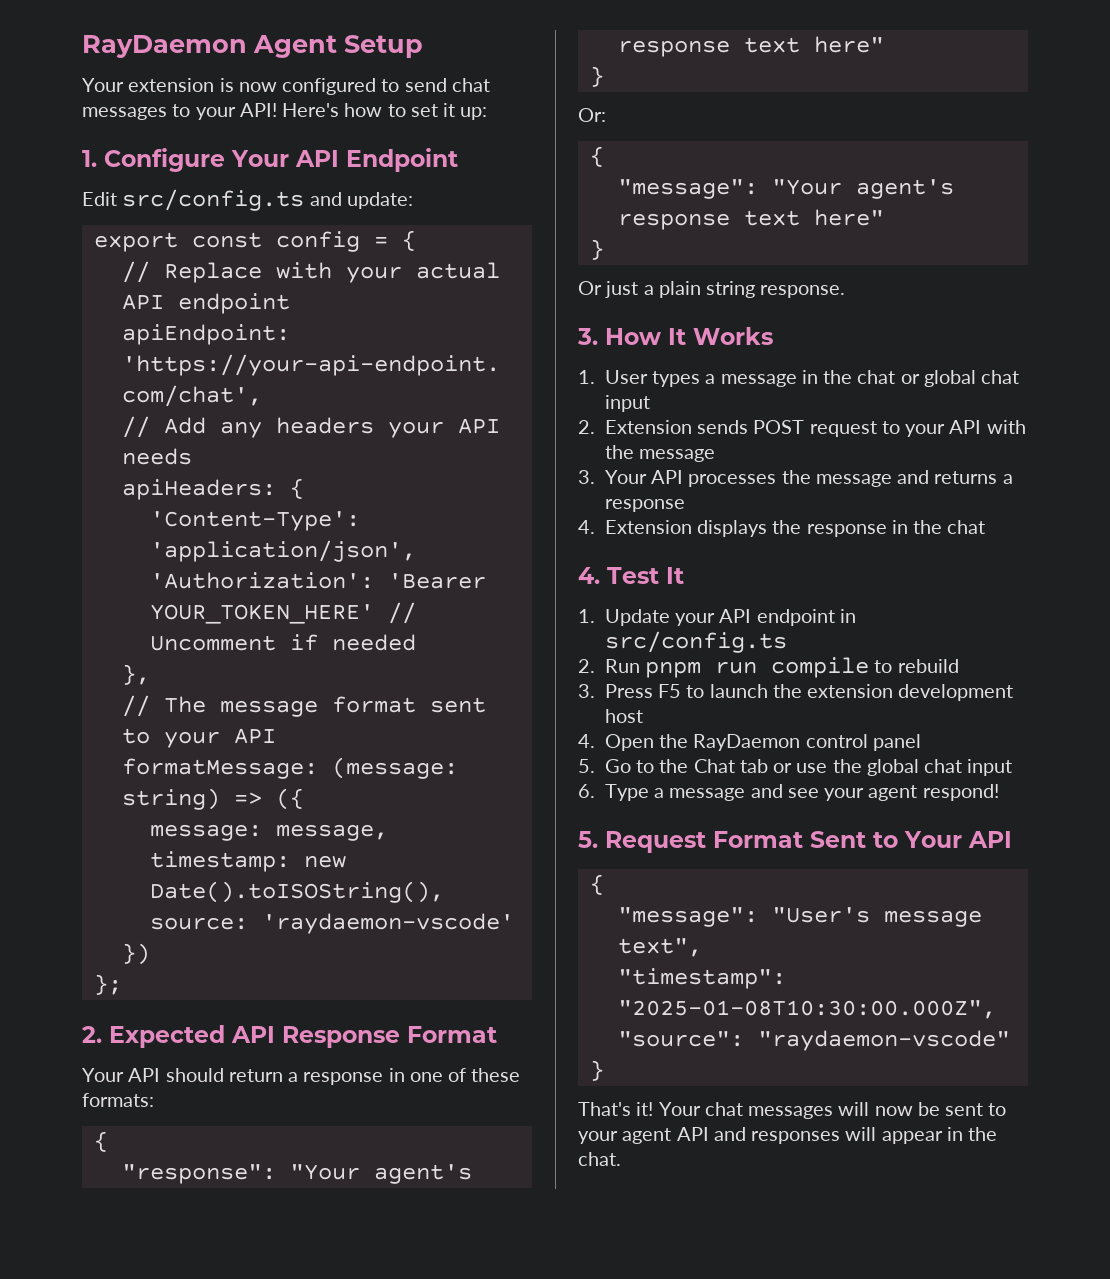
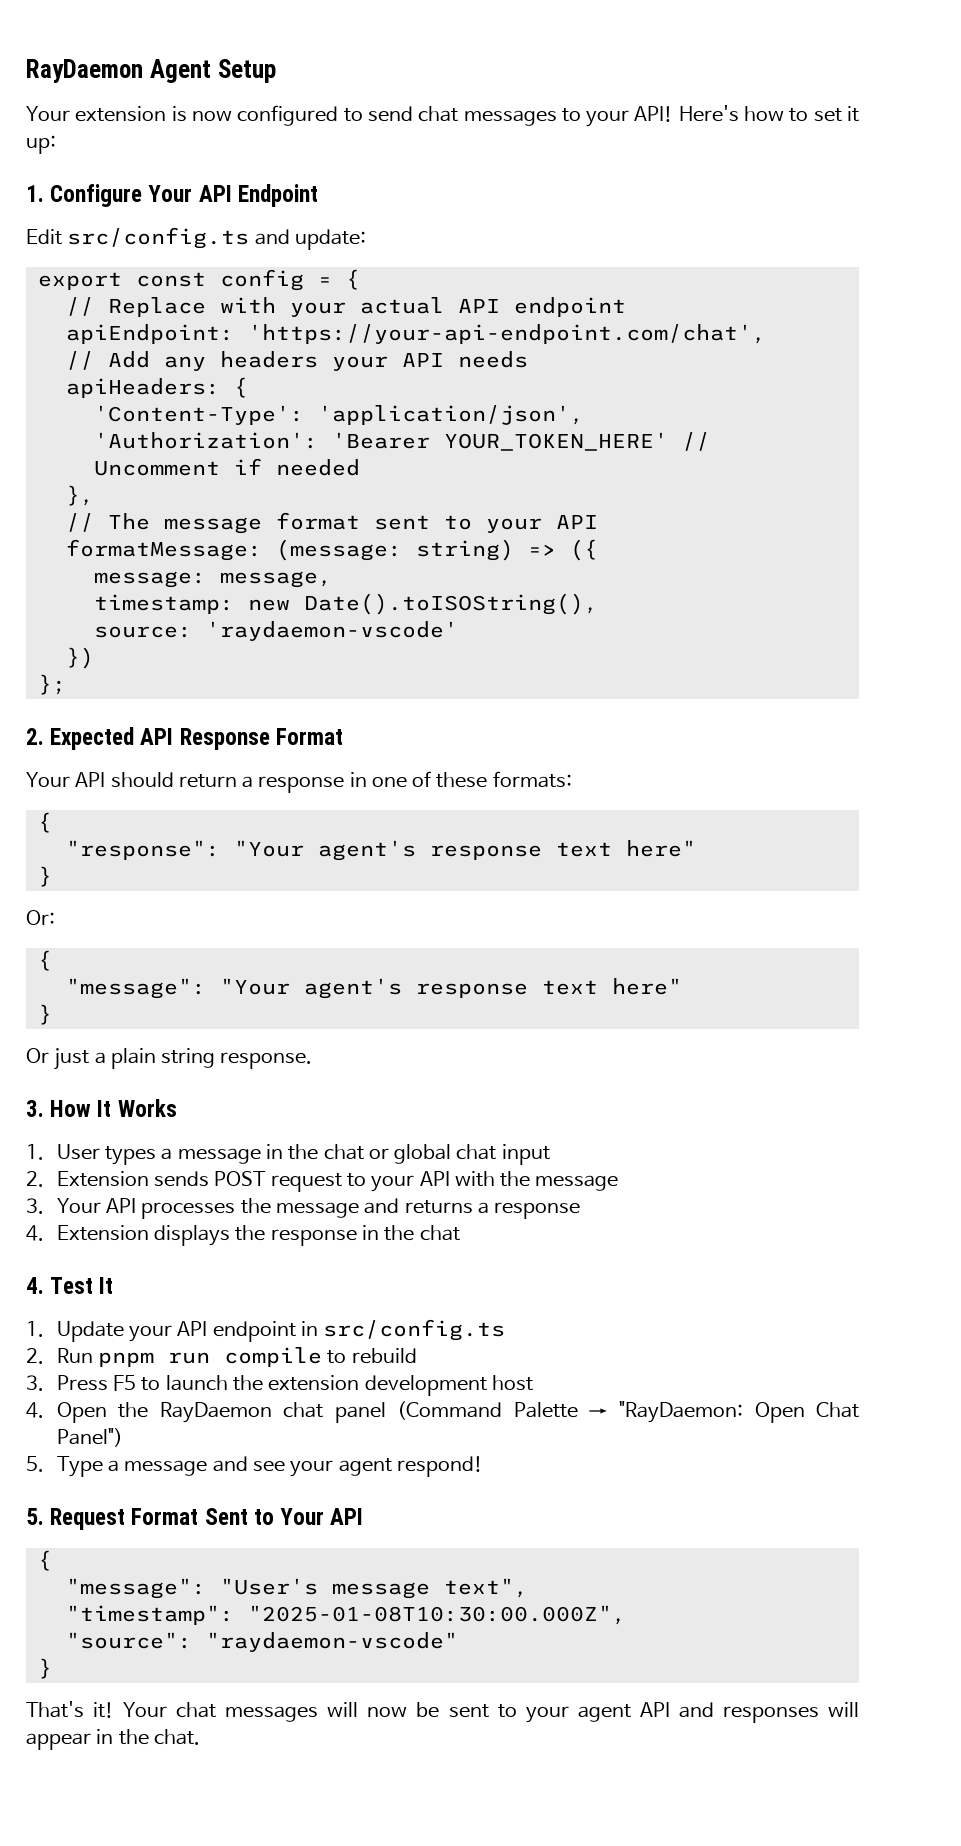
[805,734,868,748] control -> [283,1402,324,1418] chat
[578,759,1013,776] [578,784,595,798] // 5. Go to the Chat tab or use the global chat input // 6. -> [397,1401,859,1423] [56,1428,123,1447] [26,1456,44,1472] (Command Palette → "RayDaemon: Open Chat Panel") // 5.

